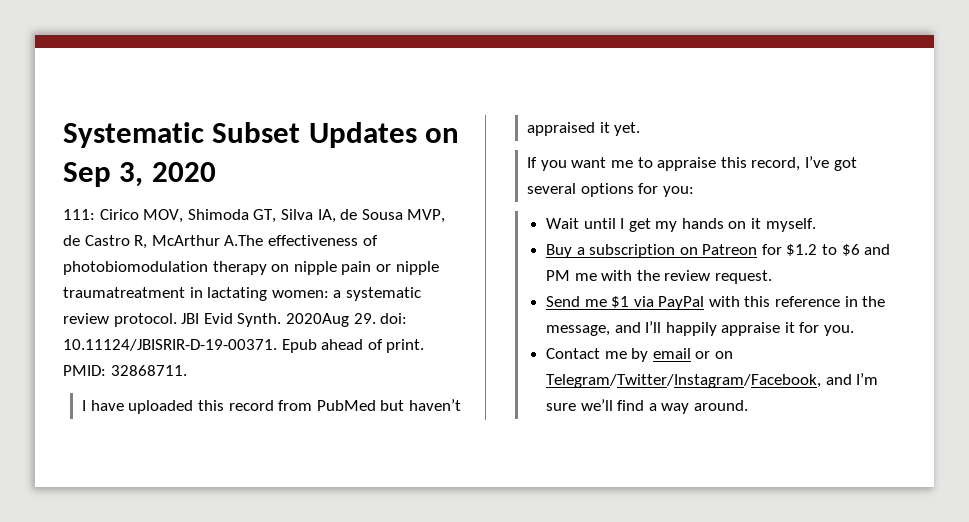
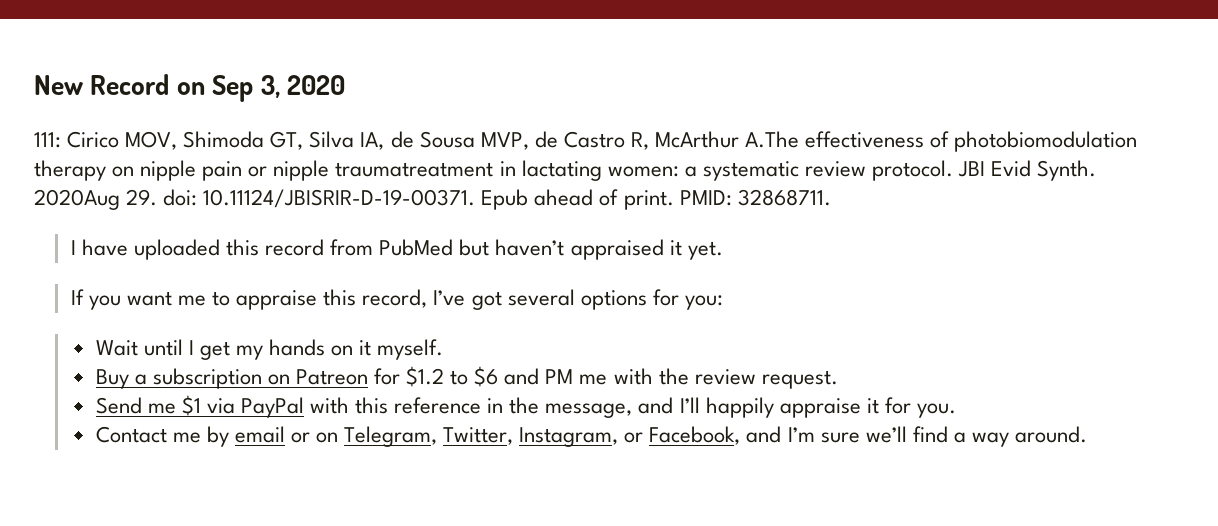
[63,122,417,148] Systematic Subset Updates -> [34,74,170,95] New Record
[545,374,821,388] Telegram/Twitter/Instagram/Facebook, -> [344,426,741,447] Telegram, Twitter, Instagram, or Facebook,

